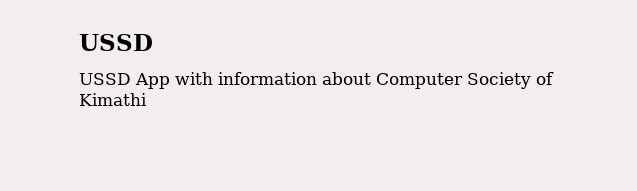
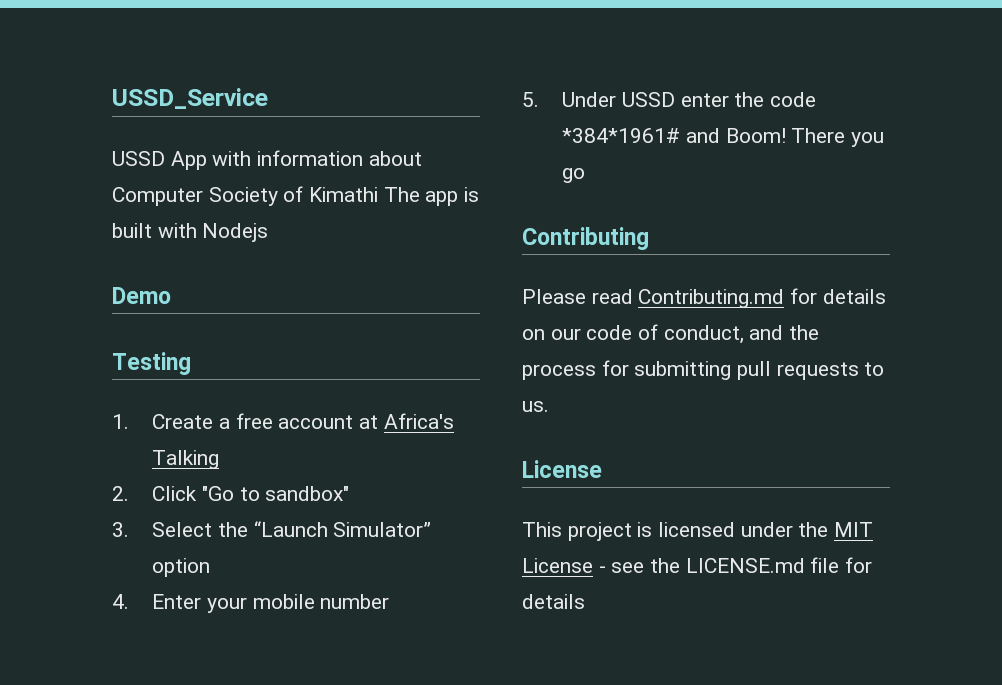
[79,34,153,51] USSD -> [112,88,268,109] USSD_Service
(147, 99) none -> [383,187,480,206] [112,223,269,242] [112,287,171,304] [112,352,191,375] [112,413,454,429] [152,450,220,469] [112,486,350,501] [112,521,432,537] [152,558,211,577] [112,594,390,613] [522,92,817,107] [562,128,885,147] [562,168,586,183] [522,227,649,250] [522,288,886,308] [522,324,820,344] [522,360,885,380] [522,401,549,412] [522,460,602,478] [522,522,874,541] [522,557,873,573] [522,594,585,609] The app is built with Nodejs // Demo // Testing // 1. Create a free account at Africa's Talking // 2. Click "Go to sandbox" // 3. Select the “Launch Simulator” option // 4. Enter your mobile number // 5. Under USSD enter the code *384*1961# and Boom! There you go // Contributing // Please read Contributing.md for details on our code of conduct, and the process for submitting pull requests to us. // License // This project is licensed under the MIT License - see the LICENSE.md file for details

